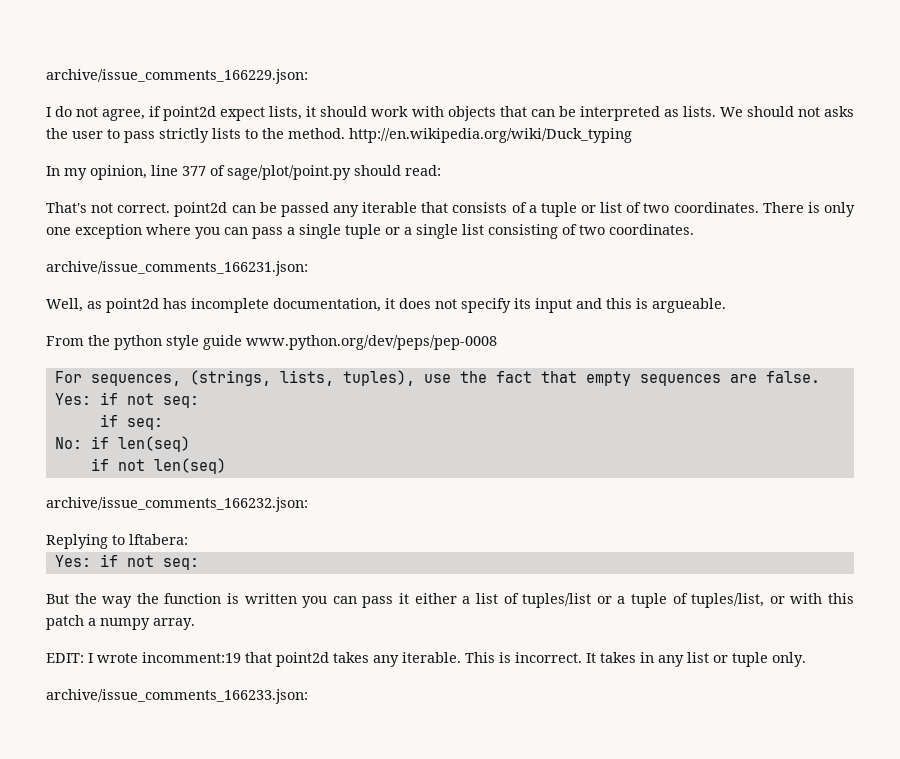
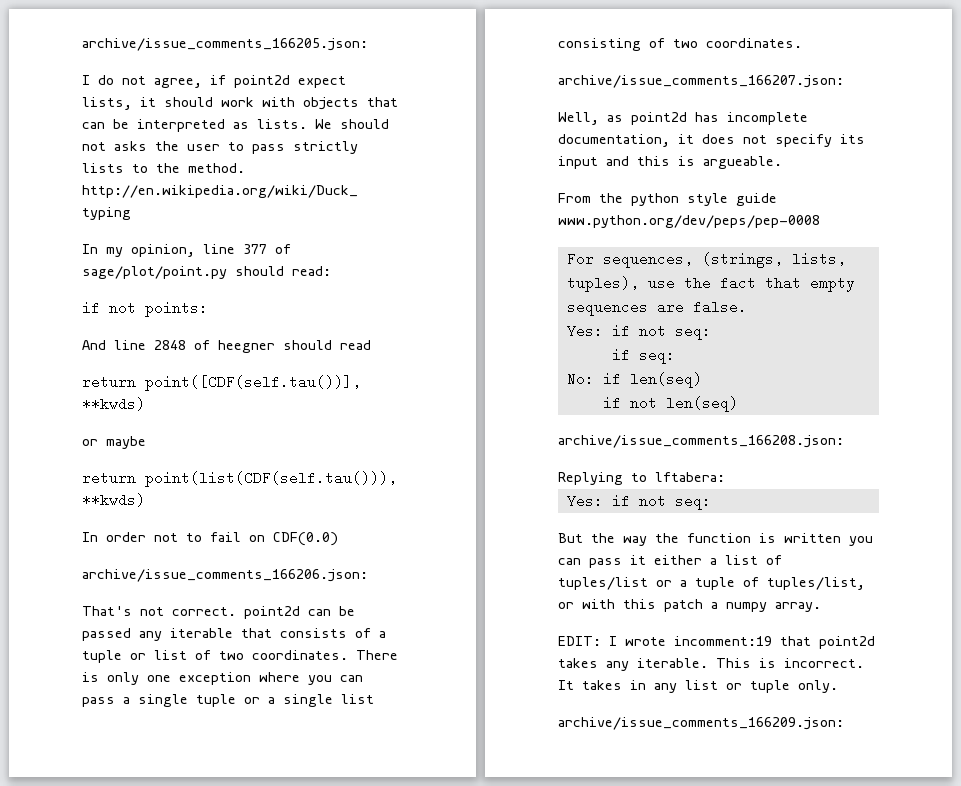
[46,69,308,84] archive/issue_comments_166229.json: -> [82,38,368,51] archive/issue_comments_166205.json:
(441, 170) none -> [82,301,208,317] [82,340,371,353] [82,375,361,391] [82,397,145,411] [82,436,146,449] [82,471,397,487] [82,493,145,507] [82,532,338,546] [82,569,368,582] // if not points: // And line 2848 of heegner should read // return point([CDF(self.tau())], **kwds) // or maybe // return point(list(CDF(self.tau())), **kwds) // In order not to fail on CDF(0.0) // archive/issue_comments_166206.json:
[46,261,308,276] archive/issue_comments_166231.json: -> [558,75,844,88] archive/issue_comments_166207.json:
[46,497,308,512] archive/issue_comments_166232.json: -> [558,435,844,448] archive/issue_comments_166208.json:
[46,689,308,704] archive/issue_comments_166233.json: -> [558,717,844,730] archive/issue_comments_166209.json:

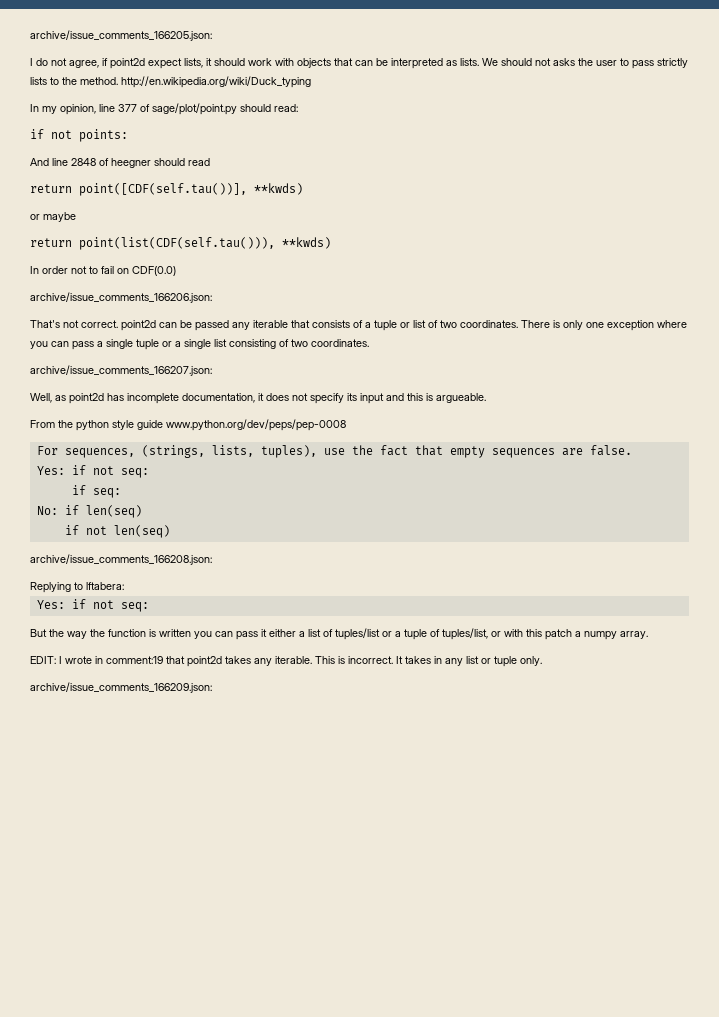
[674,636,772,646] incomment:19 -> [95,656,163,664] in comment:19

